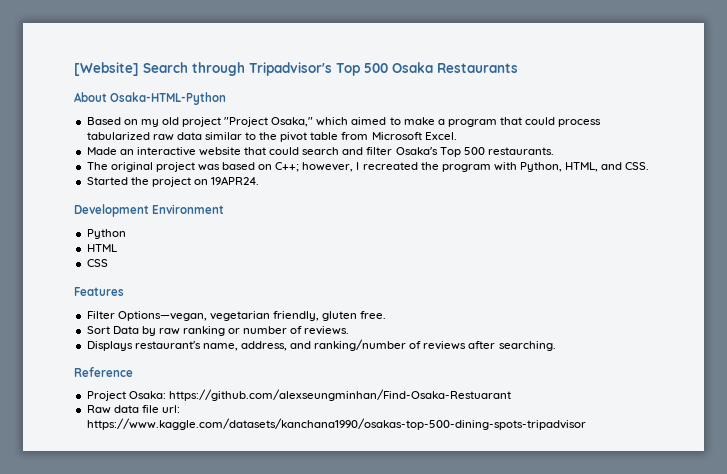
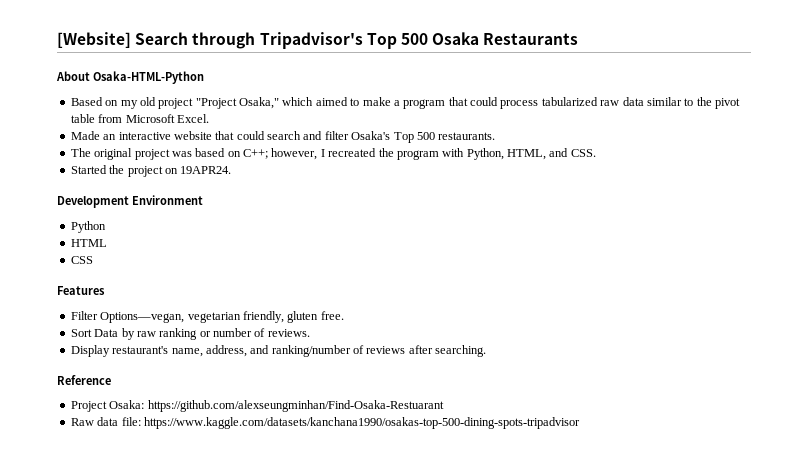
[86,341,133,351] Displays -> [70,345,110,357] Display
[141,405,180,413] file url: -> [121,417,141,426] file:

